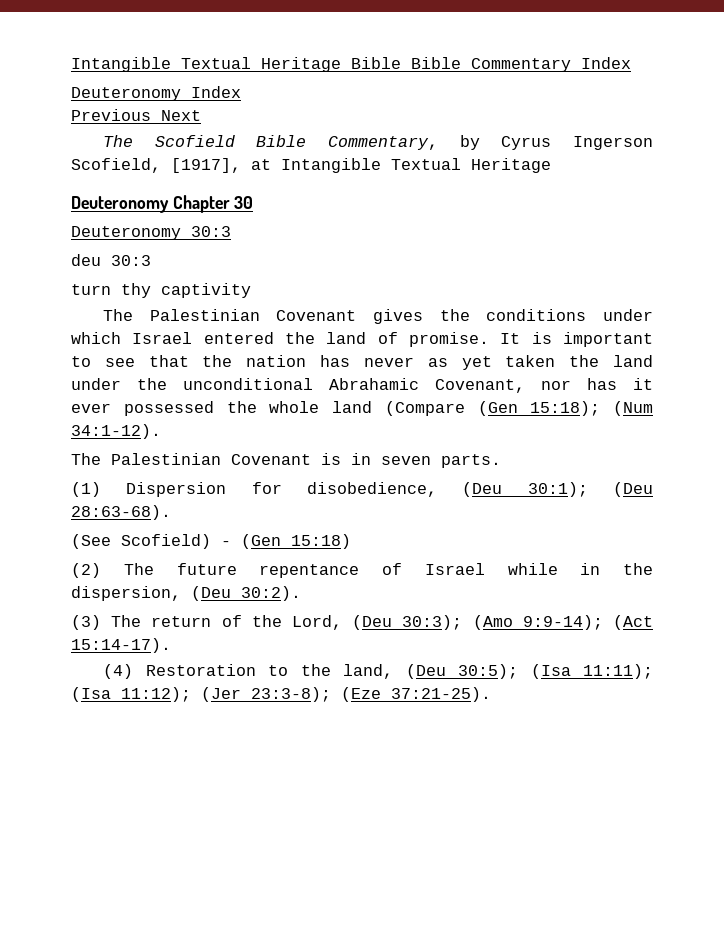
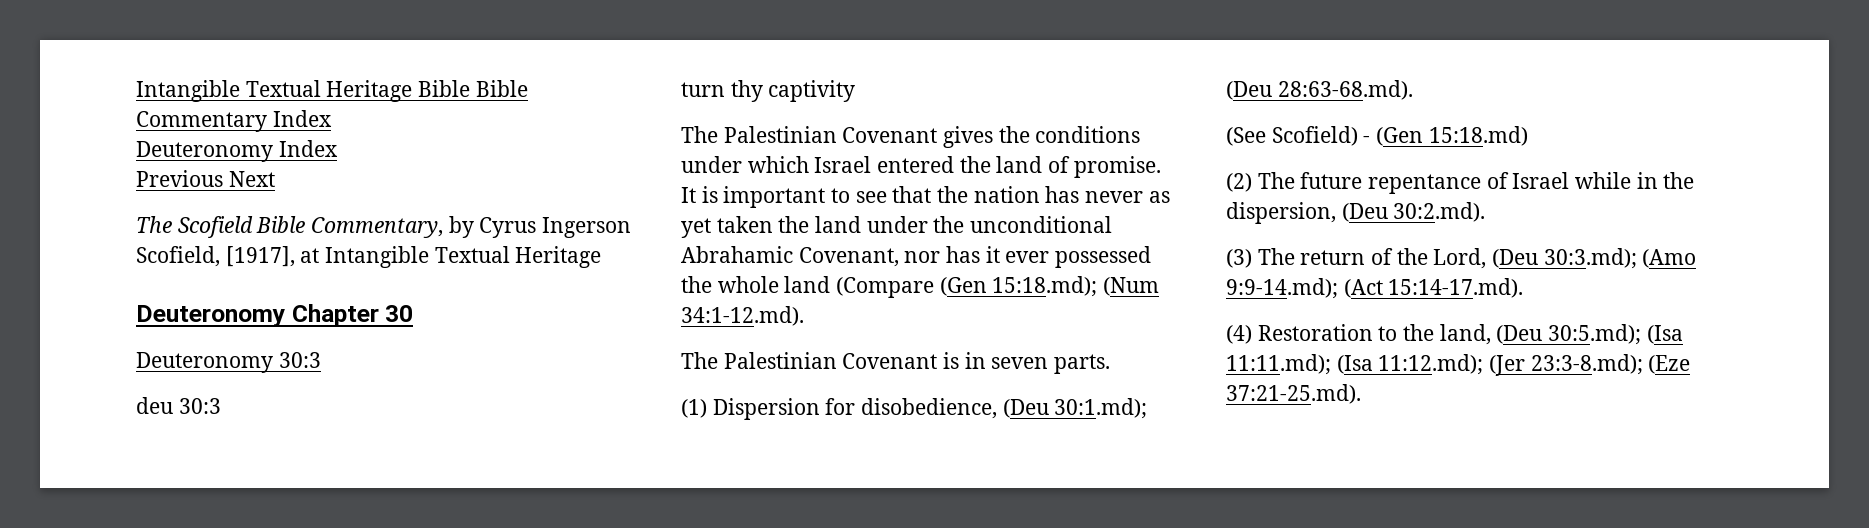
[530,401,653,416] [71,424,161,439] 15:18); (Num 34:1-12). -> [992,276,1160,297] [681,306,804,326] 15:18.md); (Num 34:1-12.md).
[527,482,653,497] [71,505,171,520] 30:1); (Deu 28:63-68). -> [1054,398,1148,419] [1226,80,1413,100] 30:1.md); (Deu 28:63-68.md).
[291,534,351,549] 15:18) -> [1428,126,1528,146] 15:18.md)
[241,586,301,601] 30:2). -> [1393,202,1486,222] 30:2.md).
[402,615,653,630] [71,638,171,653] 30:3); (Amo 9:9-14); (Act 15:14-17). -> [1543,248,1697,269] [1226,278,1524,299] 30:3.md); (Amo 9:9-14.md); (Act 15:14-17.md).
[458,664,653,679] [71,687,491,702] 30:5); (Isa 11:11); (Isa 11:12); (Jer 23:3-8); (Eze 37:21-25). -> [1548,324,1683,345] [1226,354,1691,376] [1226,384,1361,404] 30:5.md); (Isa 11:11.md); (Isa 11:12.md); (Jer 23:3-8.md); (Eze 37:21-25.md).

